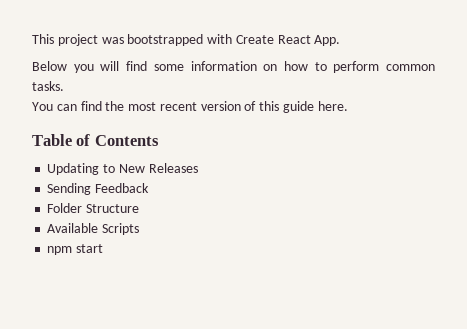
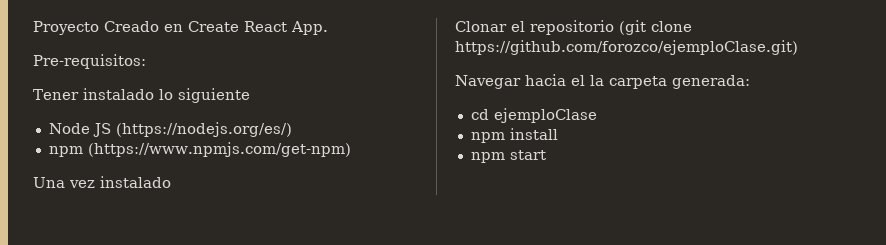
[32,34,341,46] [32,61,435,73] [32,81,64,91] [32,101,348,113] [32,134,159,146] [47,163,198,175] [47,183,150,195] [47,203,140,213] [47,223,140,235] This project was bootstrapped with Create React App. // Below you will find some information on how to perform common tasks. // You can find the most recent version of this guide here. // Table of Contents // Updating to New Releases // Sending Feedback // Folder Structure // Available Scripts -> [33,21,328,35] [33,54,146,69] [33,88,250,103] [48,122,292,137] [48,142,351,157] [33,176,171,188] [455,20,692,35] [455,40,798,55] [455,74,750,89] [470,108,597,123] [470,128,558,143] Proyecto Creado en Create React App. // Pre-requisitos: // Tener instalado lo siguiente // Node JS (https://nodejs.org/es/) // npm (https://www.npmjs.com/get-npm) // Una vez instalado // Clonar el repositorio (git clone https://github.com/forozco/ejemploClase.git) // Navegar hacia el la carpeta generada: // cd ejemploClase // npm install

